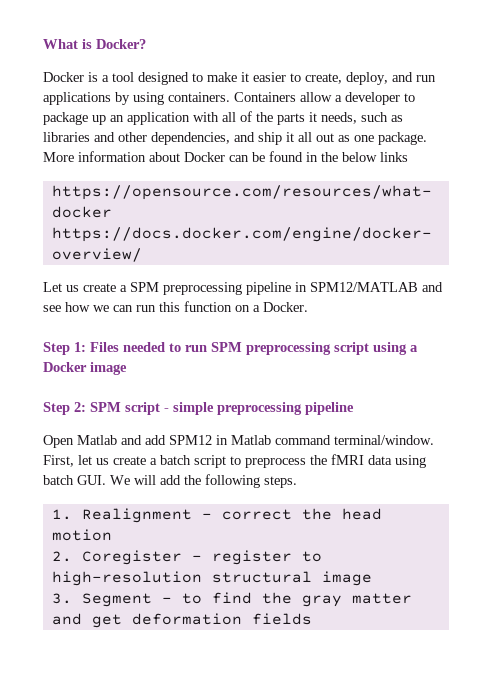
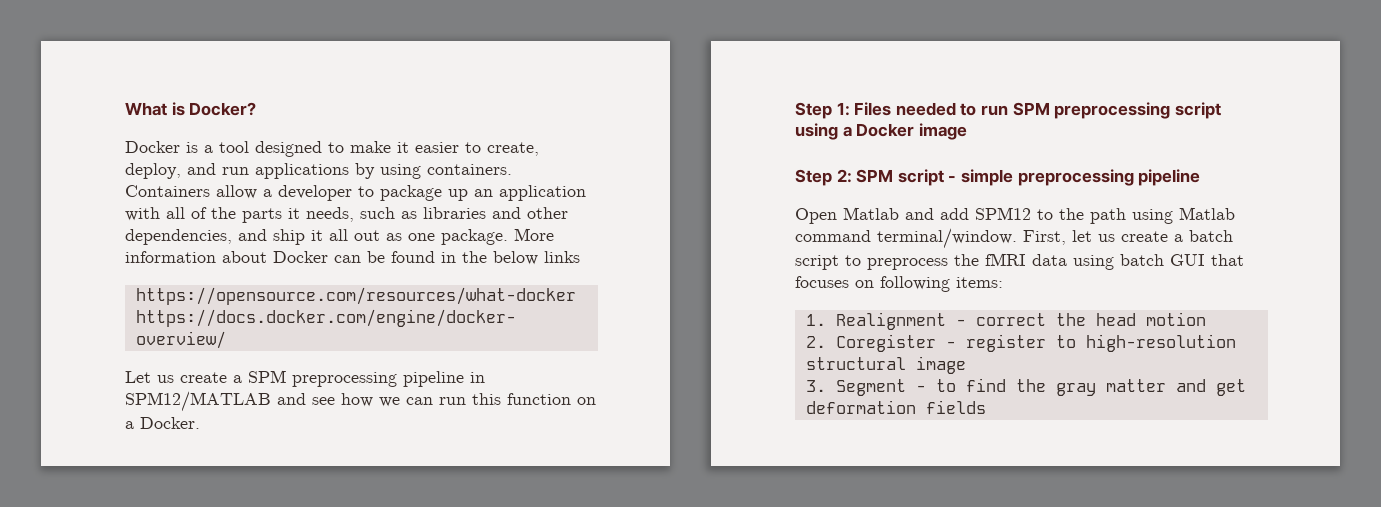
[216,435,228,445] in -> [1037,208,1173,224] to the path using
[77,474,297,488] GUI. We will add the following steps. -> [1170,254,1244,266] [795,276,1003,292] GUI that focuses on following items:

